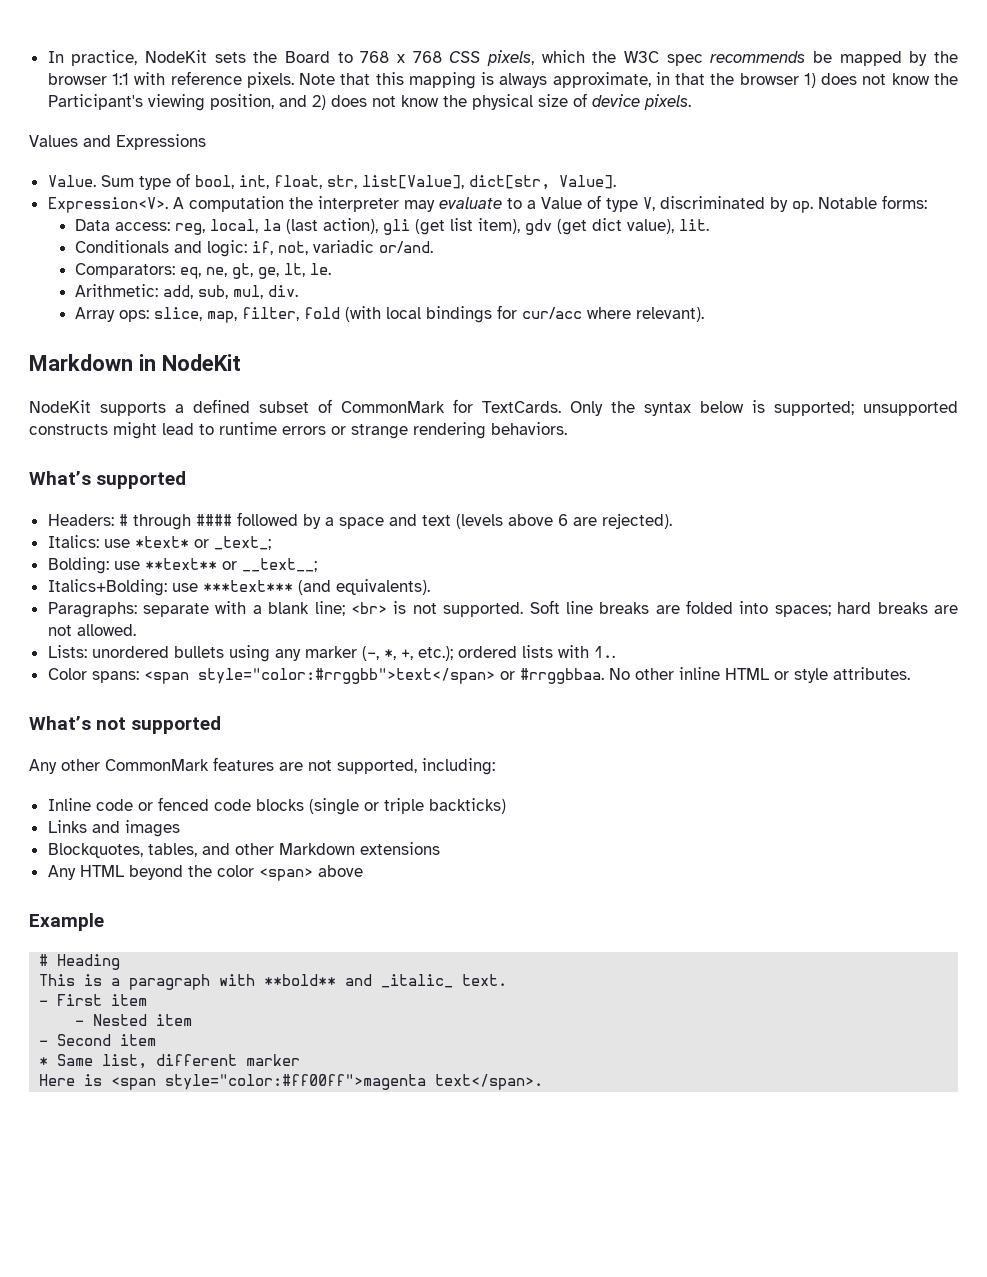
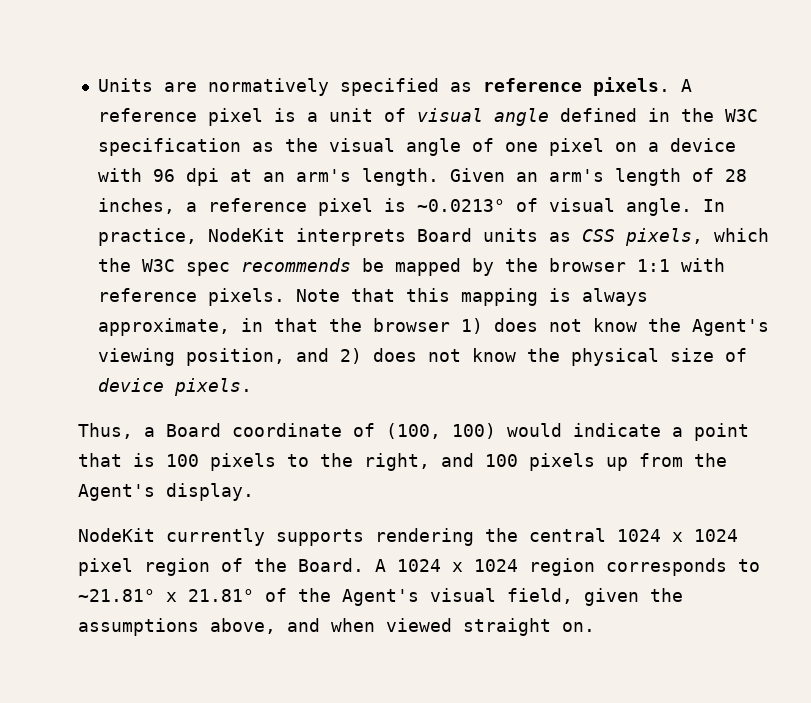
[47,50,442,66] In practice, NodeKit sets the Board to 768 x 768 -> [97,77,692,96] [97,108,758,126] [97,138,736,156] [97,168,747,186] [97,198,725,216] [97,228,571,246] Units are normatively specified as reference pixels. A reference pixel is a unit of visual angle defined in the W3C specification as the visual angle of one pixel on a device with 96 dpi at an arm's length. Given an arm's length of 28 inches, a reference pixel is ~0.0213° of visual angle. In practice, NodeKit interprets Board units as
[47,94,143,110] Participant's -> [691,319,769,336] Agent's
[29,134,206,150] [47,173,616,190] [47,195,927,213] [75,218,710,235] [75,240,434,257] [75,263,332,279] [75,284,299,299] [75,305,705,323] [29,354,241,371] [29,399,958,416] [29,422,567,439] [29,471,187,489] [47,512,672,530] [47,535,271,550] [47,557,317,574] [47,579,430,596] [47,600,958,618] [47,624,136,636] [47,645,615,662] [47,667,910,684] [29,716,222,734] [29,757,495,775] [47,797,506,815] [47,820,180,837] [47,842,440,858] [47,865,363,881] [29,913,104,931] [39,954,121,970] [39,974,508,990] [39,994,148,1006] [75,1014,193,1026] [39,1034,157,1046] [39,1054,301,1069] [39,1074,544,1090] Values and Expressions // Value. Sum type of bool, int, float, str, list[Value], dict[str, Value]. // Expression<V>. A computation the interpreter may evaluate to a Value of type V, discriminated by op. Notable forms: // Data access: reg, local, la (last action), gli (get list item), gdv (get dict value), lit. // Conditionals and logic: if, not, variadic or/and. // Comparators: eq, ne, gt, ge, lt, le. // Arithmetic: add, sub, mul, div. // Array ops: slice, map, filter, fold (with local bindings for cur/acc where relevant). // Markdown in NodeKit // NodeKit supports a defined subset of CommonMark for TextCards. Only the syntax below is supported; unsupported constructs might lead to runtime errors or strange rendering behaviors. // What’s supported // Headers: # through #### followed by a space and text (levels above 6 are rejected). // Italics: use *text* or _text_; // Bolding: use **text** or __text__; // Italics+Bolding: use ***text*** (and equivalents). // Paragraphs: separate with a blank line; <br> is not supported. Soft line breaks are folded into spaces; hard breaks are not allowed. // Lists: unordered bullets using any marker (-, *, +, etc.); ordered lists with 1.. // Color spans: <span style="color:#rrggbb">text</span> or #rrggbbaa. No other inline HTML or style attributes. // What’s not supported // Any other CommonMark features are not supported, including: // Inline code or fenced code blocks (single or triple backticks) // Links and images // Blockquotes, tables, and other Markdown extensions // Any HTML beyond the color <span> above // Example // # Heading // This is a paragraph with **bold** and _italic_ text. // - First item // - Nested item // - Second item // * Same list, different marker // Here is <span style="color:#ff00ff">magenta text</span>. -> [78,423,749,441] [78,453,727,471] [78,483,254,501] [78,528,738,546] [78,558,760,576] [78,588,683,606] [78,618,595,636] Thus, a Board coordinate of (100, 100) would indicate a point that is 100 pixels to the right, and 100 pixels up from the Agent's display. // NodeKit currently supports rendering the central 1024 x 1024 pixel region of the Board. A 1024 x 1024 region corresponds to ~21.81° x 21.81° of the Agent's visual field, given the assumptions above, and when viewed straight on.

